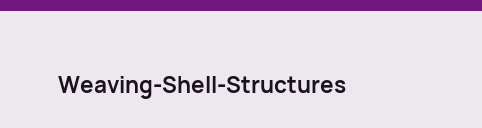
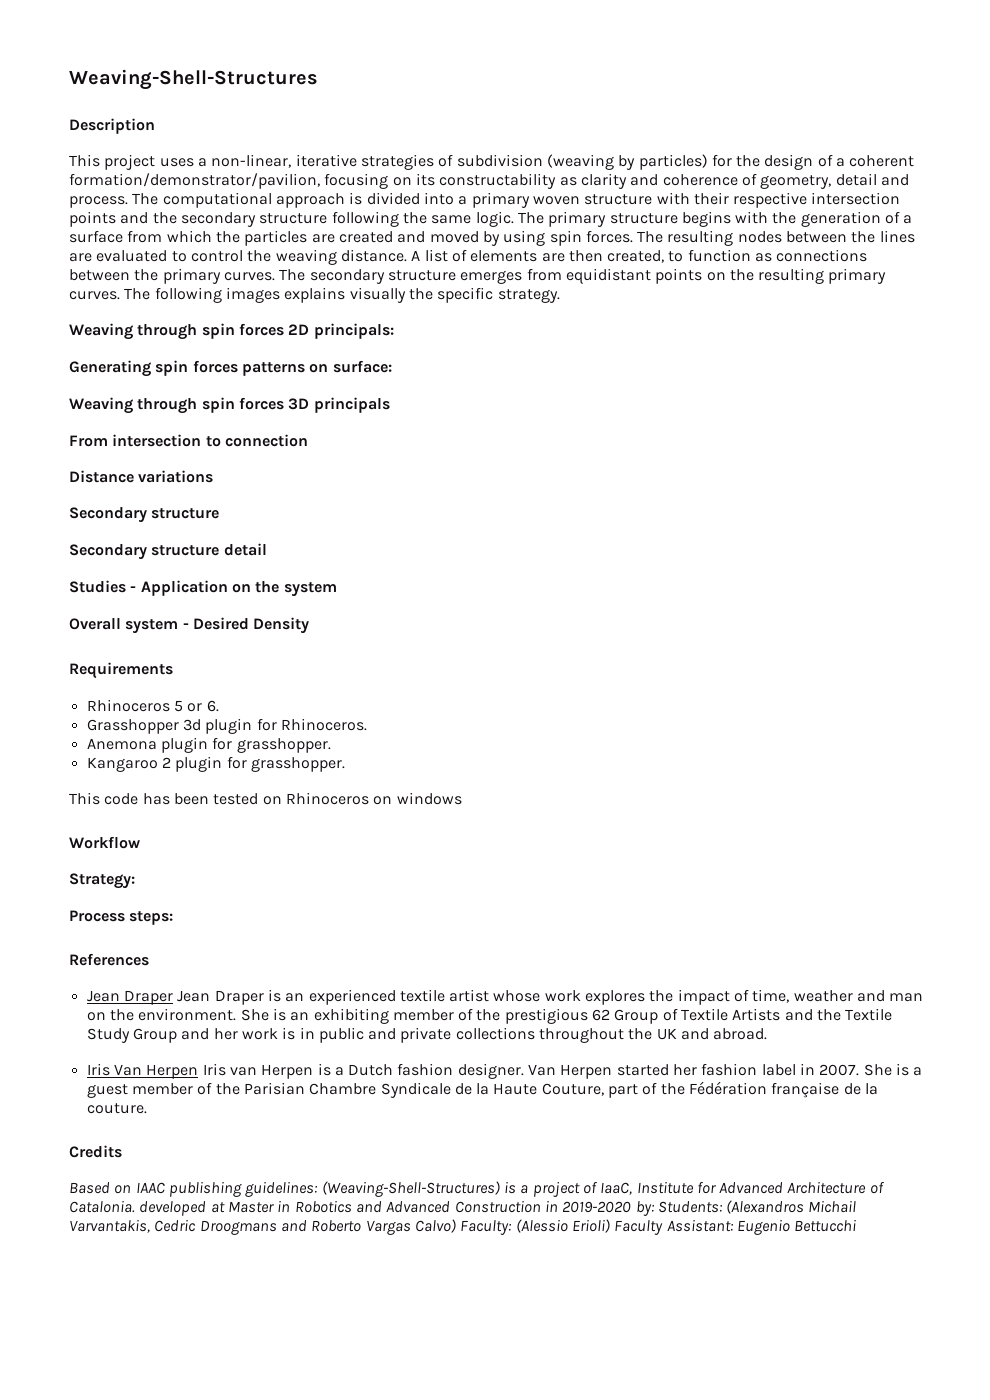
(346, 87) none -> [69,118,155,134] [69,154,915,170] [69,173,909,189] [69,192,901,208] [69,211,913,227] [69,230,915,246] [69,249,868,265] [69,268,887,284] [69,287,560,303] [69,323,394,340] [69,360,392,377] [69,397,390,414] [69,434,308,447] [69,470,214,483] [69,507,220,523] [69,543,267,560] [69,580,337,597] [69,617,310,634] [69,662,173,679] [86,699,219,712] [86,718,367,734] [86,737,331,753] [86,756,345,772] [69,792,462,805] [69,836,140,849] [69,873,135,889] [69,910,174,925] [69,953,149,966] [86,989,924,1005] [86,1008,893,1024] [86,1027,768,1043] [86,1063,923,1079] [86,1081,879,1098] [86,1103,147,1114] [69,1145,122,1158] [69,1181,884,1197] [69,1200,857,1216] [69,1219,857,1235] // Description // This project uses a non-linear, iterative strategies of subdivision (weaving by particles) for the design of a coherent formation/demonstrator/pavilion, focusing on its constructability as clarity and coherence of geometry, detail and process. The computational approach is divided into a primary woven structure with their respective intersection points and the secondary structure following the same logic. The primary structure begins with the generation of a surface from which the particles are created and moved by using spin forces. The resulting nodes between the lines are evaluated to control the weaving distance. A list of elements are then created, to function as connections between the primary curves. The secondary structure emerges from equidistant points on the resulting primary curves. The following images explains visually the specific strategy. // Weaving through spin forces 2D principals: // Generating spin forces patterns on surface: // Weaving through spin forces 3D principals // From intersection to connection // Distance variations // Secondary structure // Secondary structure detail // Studies - Application on the system // Overall system - Desired Density // Requirements // Rhinoceros 5 or 6. // Grasshopper 3d plugin for Rhinoceros. // Anemona plugin for grasshopper. // Kangaroo 2 plugin for grasshopper. // This code has been tested on Rhinoceros on windows // Workflow // Strategy: // Process steps: // References // Jean Draper Jean Draper is an experienced textile artist whose work explores the impact of time, weather and man on the environment. She is an exhibiting member of the prestigious 62 Group of Textile Artists and the Textile Study Group and her work is in public and private collections throughout the UK and abroad. // Iris Van Herpen Iris van Herpen is a Dutch fashion designer. Van Herpen started her fashion label in 2007. She is a guest member of the Parisian Chambre Syndicale de la Haute Couture, part of the Fédération française de la couture. // Credits // Based on IAAC publishing guidelines: (Weaving-Shell-Structures) is a project of IaaC, Institute for Advanced Architecture of Catalonia. developed at Master in Robotics and Advanced Construction in 2019-2020 by: Students: (Alexandros Michail Varvantakis, Cedric Droogmans and Roberto Vargas Calvo) Faculty: (Alessio Erioli) Faculty Assistant: Eugenio Bettucchi

